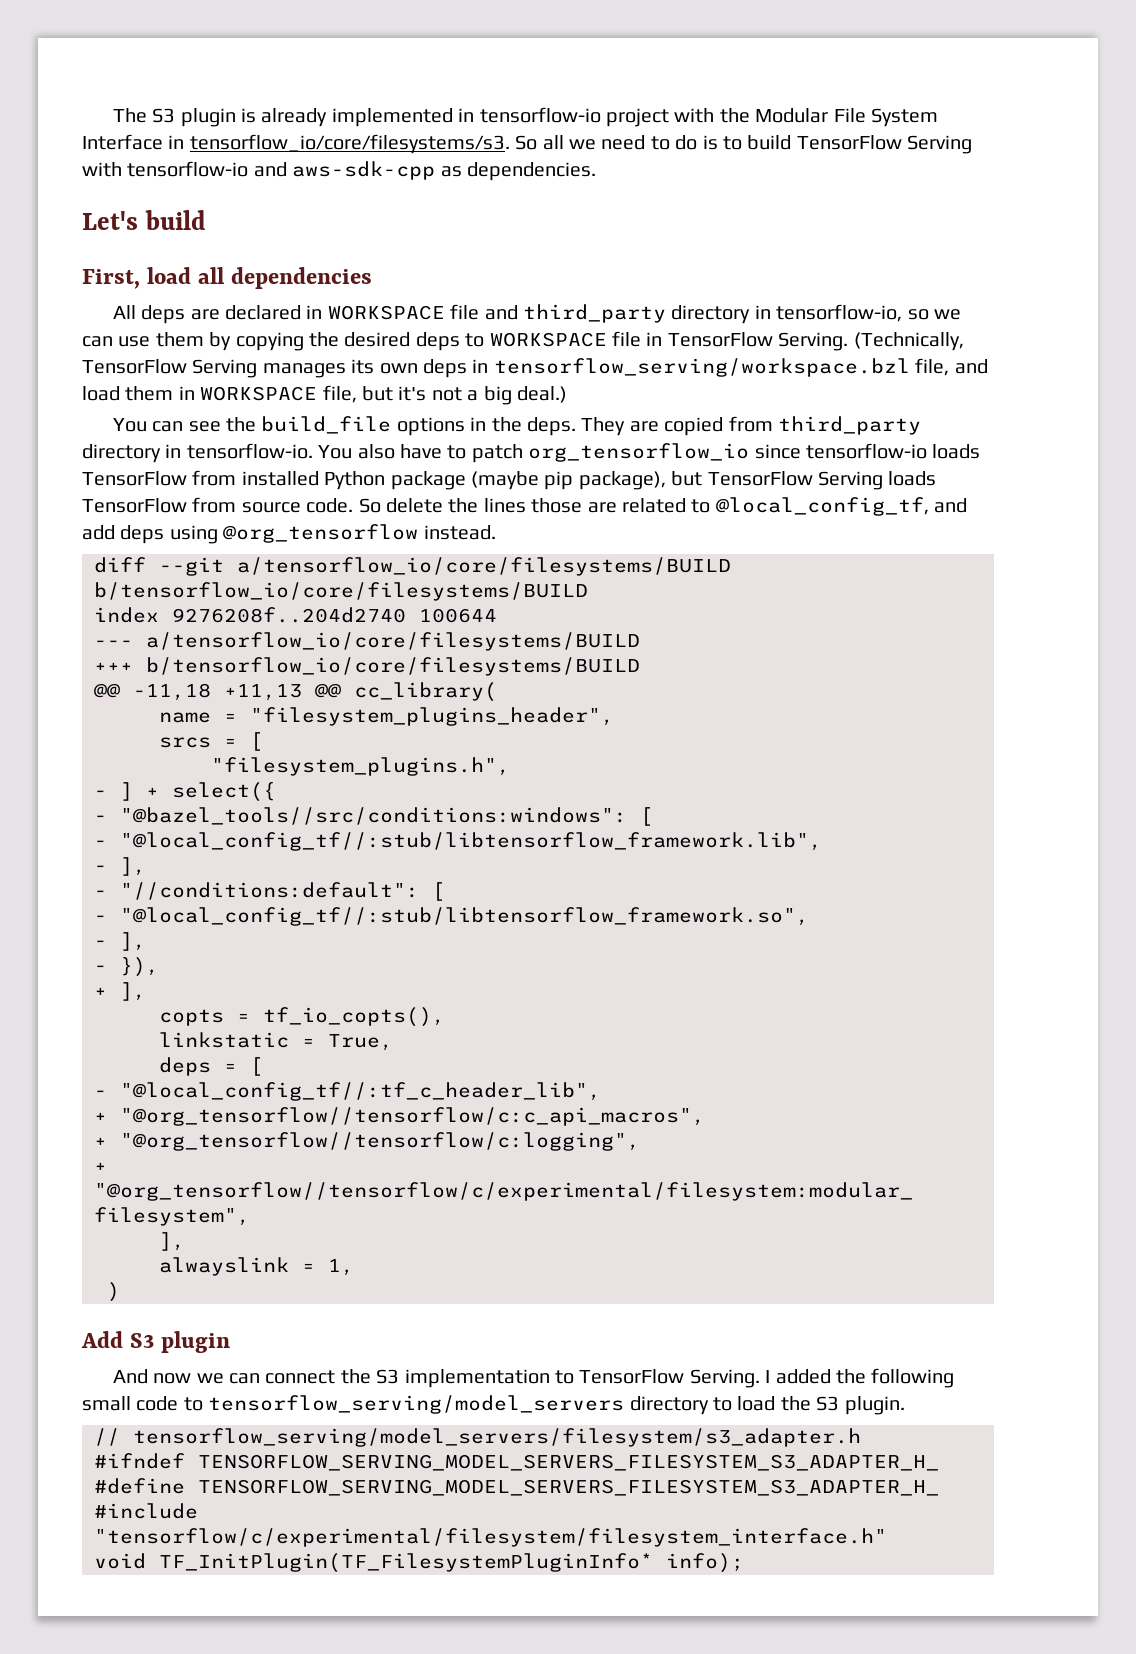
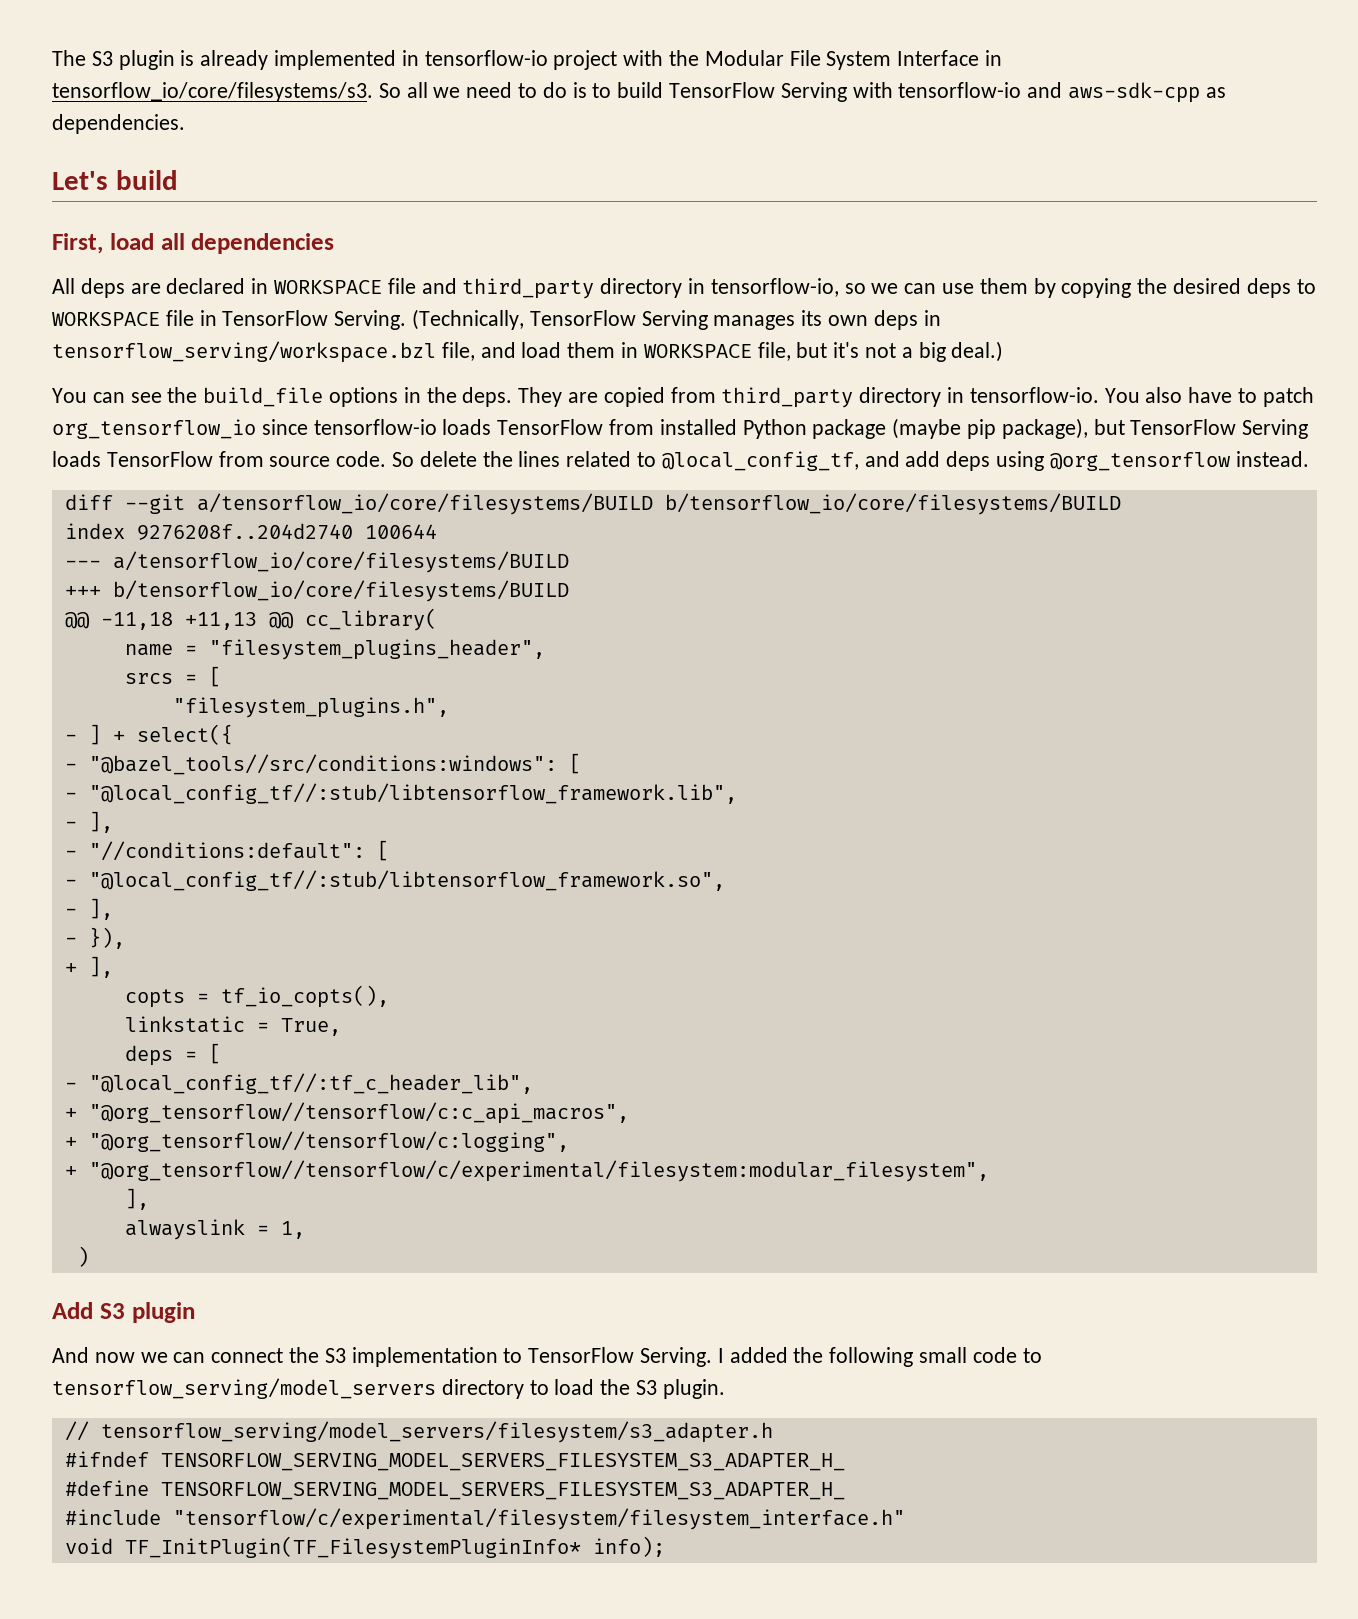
[531,498,617,513] those are -> (561, 459) none

